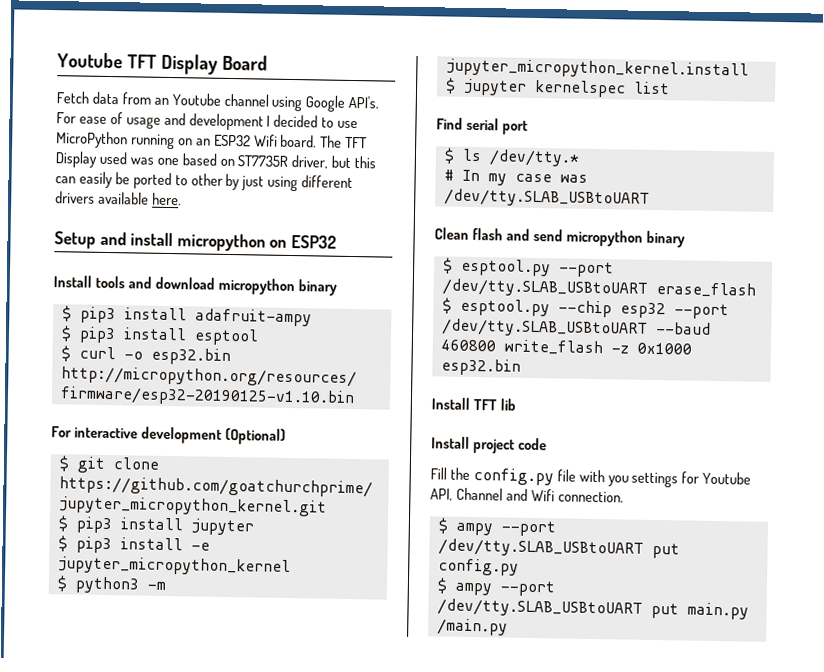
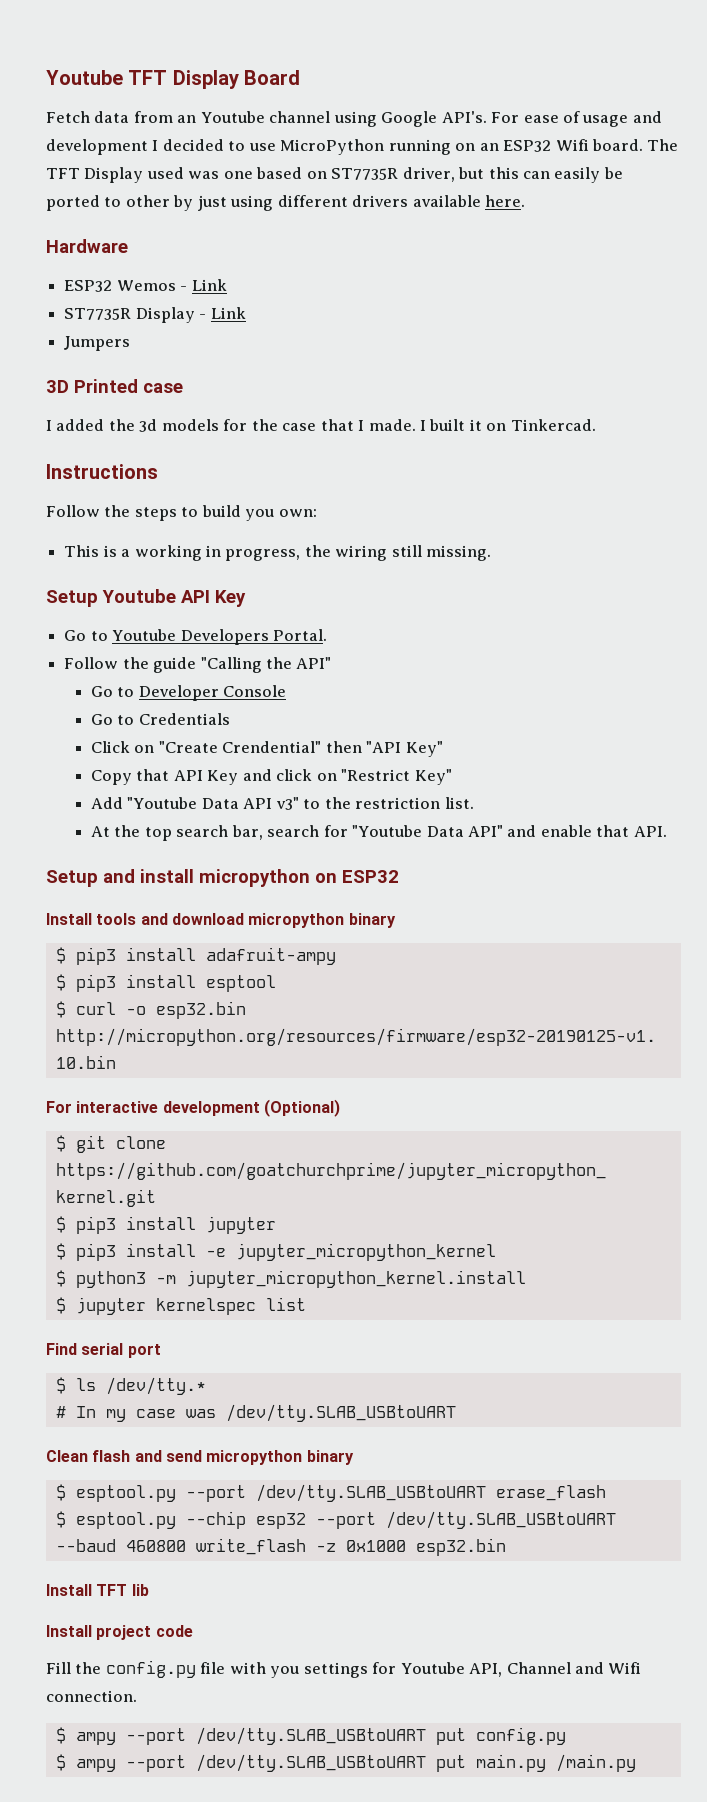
(182, 199) none -> [46,239,128,253] [64,279,227,292] [64,307,246,323] [64,336,131,351] [46,379,183,393] [46,419,596,432] [46,464,158,479] [46,505,317,521] [64,545,492,561] [46,589,246,607] [64,629,327,645] [64,657,332,673] [90,685,287,701] [90,713,230,725] [90,741,443,757] [90,769,452,785] [90,797,474,810] [90,825,667,841] // Hardware // ESP32 Wemos - Link // ST7735R Display - Link // Jumpers // 3D Printed case // I added the 3d models for the case that I made. I built it on Tinkercad. // Instructions // Follow the steps to build you own: // This is a working in progress, the wiring still missing. // Setup Youtube API Key // Go to Youtube Developers Portal. // Follow the guide "Calling the API" // Go to Developer Console // Go to Credentials // Click on "Create Crendential" then "API Key" // Copy that API Key and click on "Restrict Key" // Add "Youtube Data API v3" to the restriction list. // At the top search bar, search for "Youtube Data API" and enable that API.

